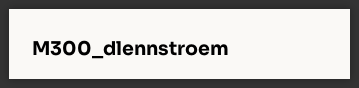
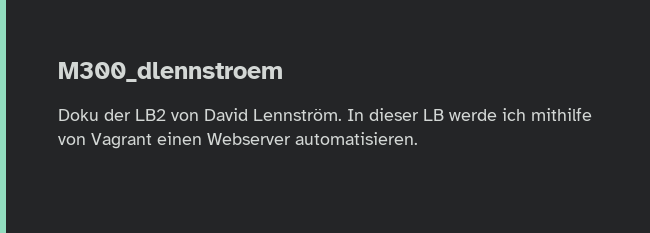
(229, 49) none -> [58,107,592,121] [58,132,418,149] // Doku der LB2 von David Lennström. In dieser LB werde ich mithilfe von Vagrant einen Webserver automatisieren.

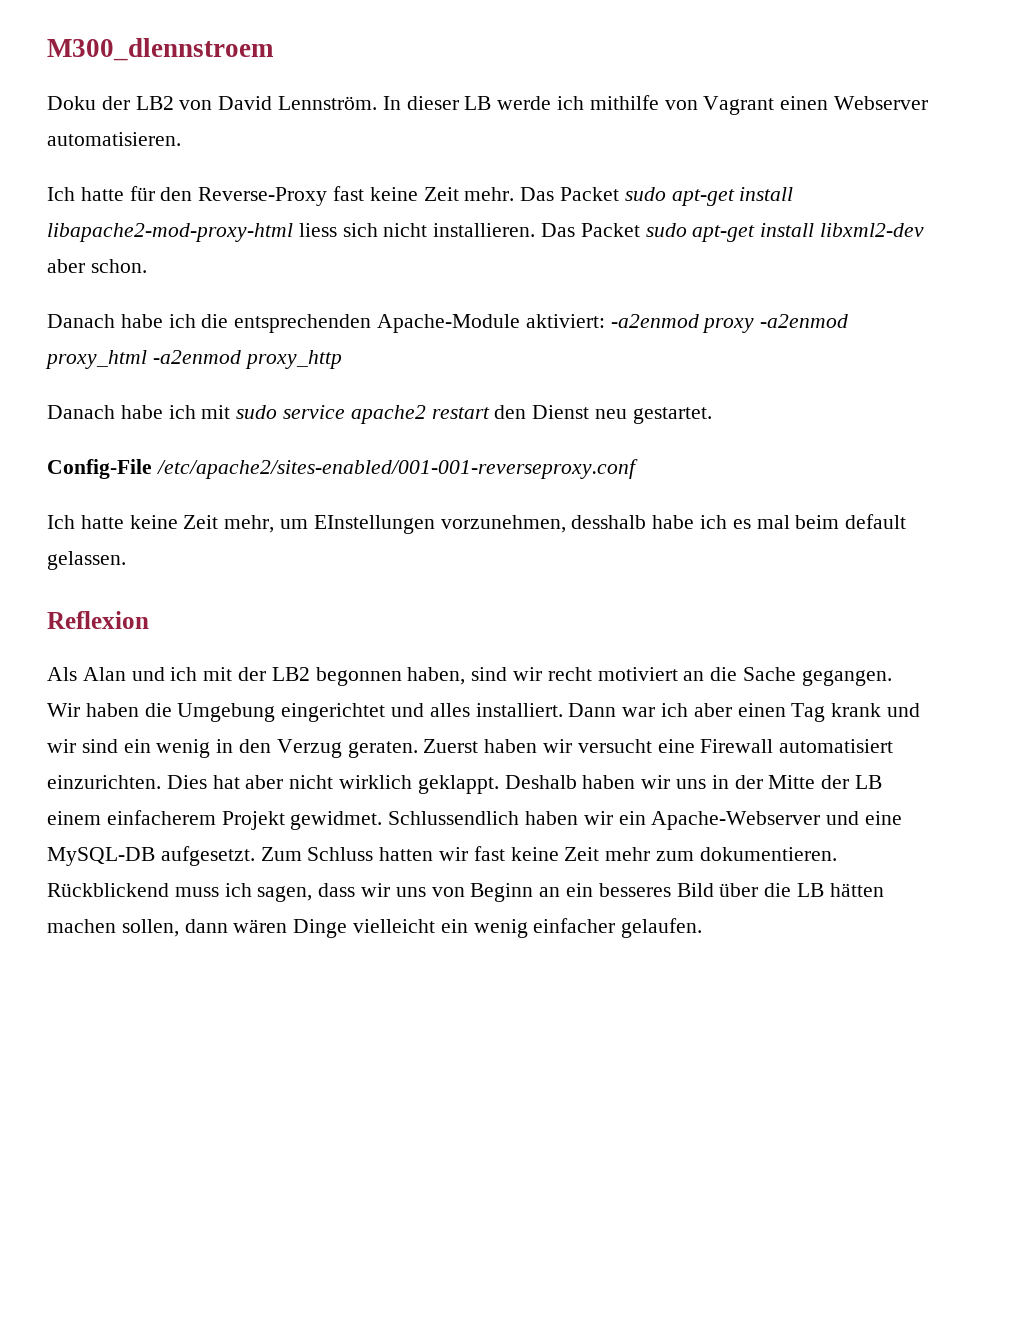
(418, 138) none -> [47,186,794,206] [47,223,925,242] [47,259,147,273] [47,314,849,333] [45,350,342,369] [47,405,712,424] [47,459,638,479] [47,514,907,534] [47,551,126,570] [47,611,149,629] [47,667,892,686] [47,703,921,722] [47,739,894,758] [47,775,883,794] [47,810,903,830] [47,846,837,866] [47,883,884,902] [47,918,703,938] // Ich hatte für den Reverse-Proxy fast keine Zeit mehr. Das Packet sudo apt-get install libapache2-mod-proxy-html liess sich nicht installieren. Das Packet sudo apt-get install libxml2-dev aber schon. // Danach habe ich die entsprechenden Apache-Module aktiviert: -a2enmod proxy -a2enmod proxy_html -a2enmod proxy_http // Danach habe ich mit sudo service apache2 restart den Dienst neu gestartet. // Config-File /etc/apache2/sites-enabled/001-001-reverseproxy.conf // Ich hatte keine Zeit mehr, um EInstellungen vorzunehmen, desshalb habe ich es mal beim default gelassen. // Reflexion // Als Alan und ich mit der LB2 begonnen haben, sind wir recht motiviert an die Sache gegangen. Wir haben die Umgebung eingerichtet und alles installiert. Dann war ich aber einen Tag krank und wir sind ein wenig in den Verzug geraten. Zuerst haben wir versucht eine Firewall automatisiert einzurichten. Dies hat aber nicht wirklich geklappt. Deshalb haben wir uns in der Mitte der LB einem einfacherem Projekt gewidmet. Schlussendlich haben wir ein Apache-Webserver und eine MySQL-DB aufgesetzt. Zum Schluss hatten wir fast keine Zeit mehr zum dokumentieren. Rückblickend muss ich sagen, dass wir uns von Beginn an ein besseres Bild über die LB hätten machen sollen, dann wären Dinge vielleicht ein wenig einfacher gelaufen.

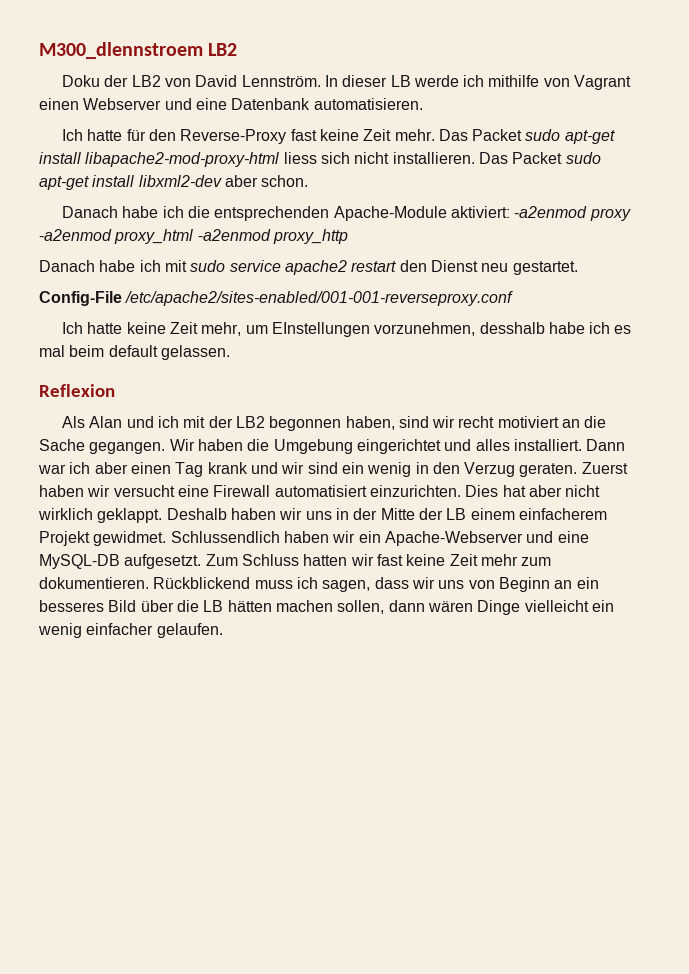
(274, 49) none -> [208,43,238,56] LB2
(929, 103) none -> [164,98,311,110] und eine Datenbank

